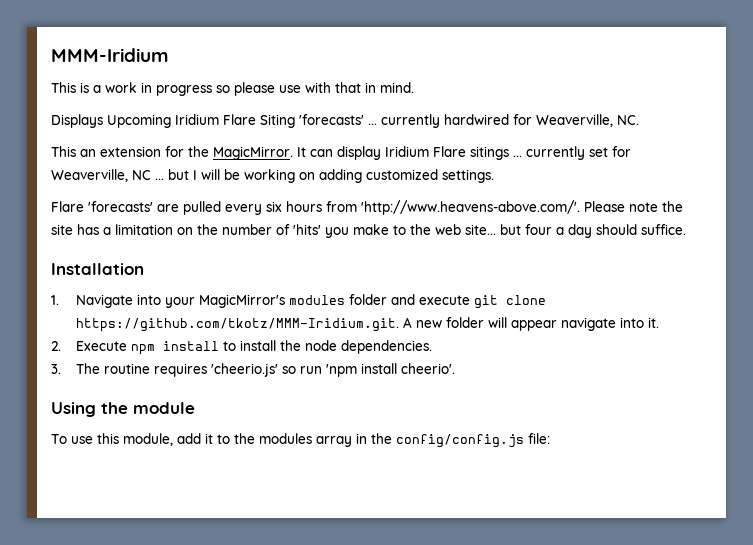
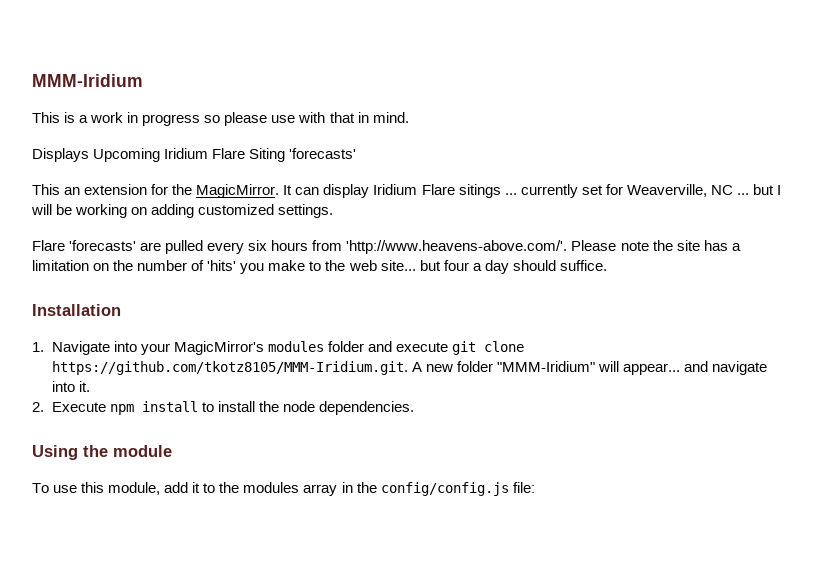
[368,114,639,128] ... currently hardwired for Weaverville, NC. -> (357, 153) none
[76,318,400,332] https://github.com/tkotz/MMM-Iridium.git. -> [51,361,408,375] https://github.com/tkotz8105/MMM-Iridium.git.
[488,317,558,331] will appear -> [496,361,708,375] "MMM-Iridium" will appear... and
[51,363,456,377] // 3. The routine requires 'cheerio.js' so run 'npm install cheerio'. -> (414, 408) none

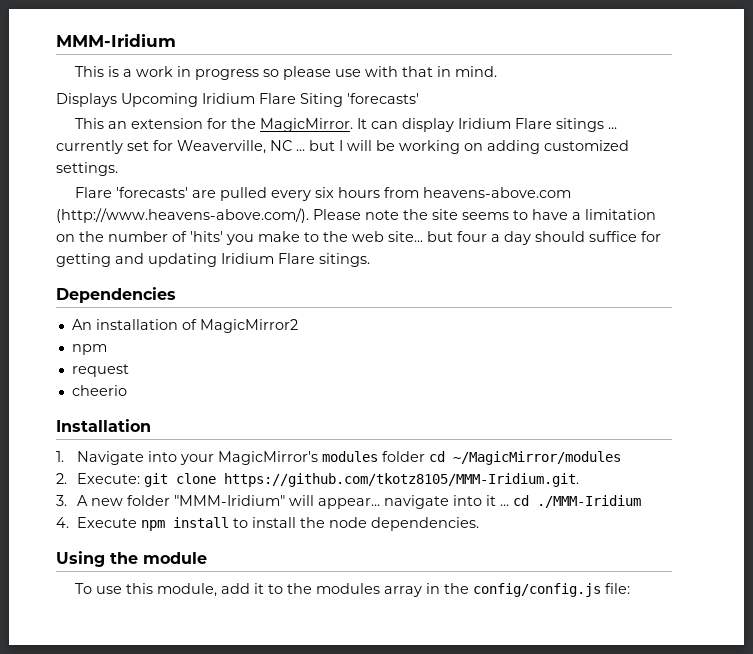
[346,240,568,254] 'http://www.heavens-above.com/'. -> [423,187,572,198] [56,208,309,223] heavens-above.com (http://www.heavens-above.com/).
[703,240,728,251] has -> [462,209,568,220] seems to have
[559,260,607,271] suffice. -> [589,231,661,242] [56,253,370,267] [56,287,176,303] [71,319,298,333] [71,344,107,355] [71,364,129,377] [71,385,127,396] suffice for getting and updating Iridium Flare sitings. // Dependencies // An installation of MagicMirror2 // npm // request // cheerio
[367,341,448,352] and execute -> [429,451,622,465] [56,473,141,484] cd ~/MagicMirror/modules // 2. Execute:
(408, 368) none -> [56,495,67,506] // 3.
[683,361,708,372] and -> (381, 503) none
[78,381,90,392] [32,402,44,412] it. // 2. -> [486,495,642,508] [56,517,69,528] it ... cd ./MMM-Iridium // 4.

